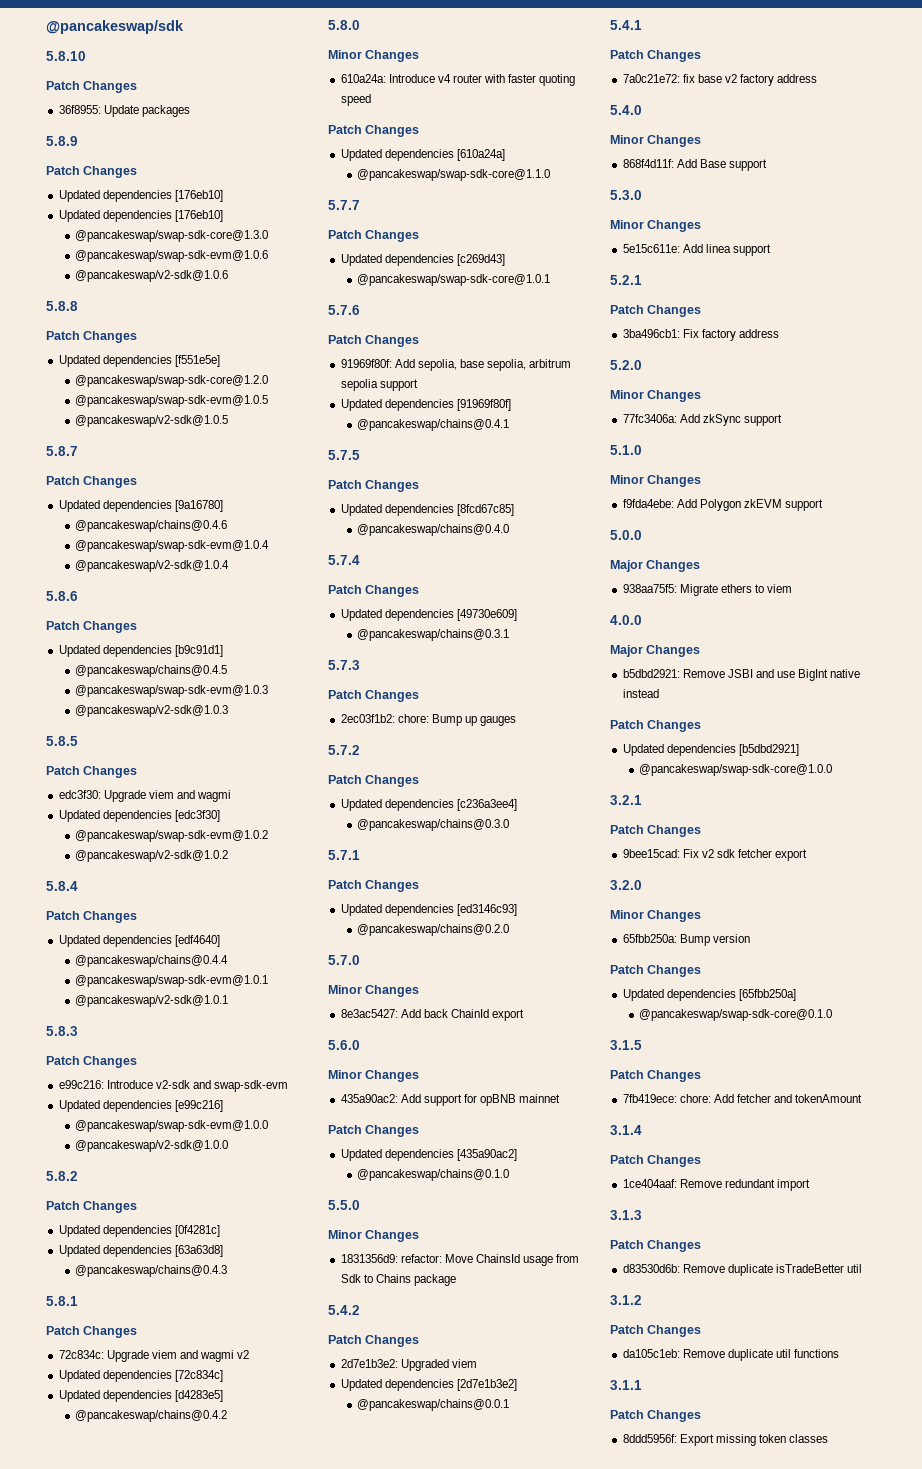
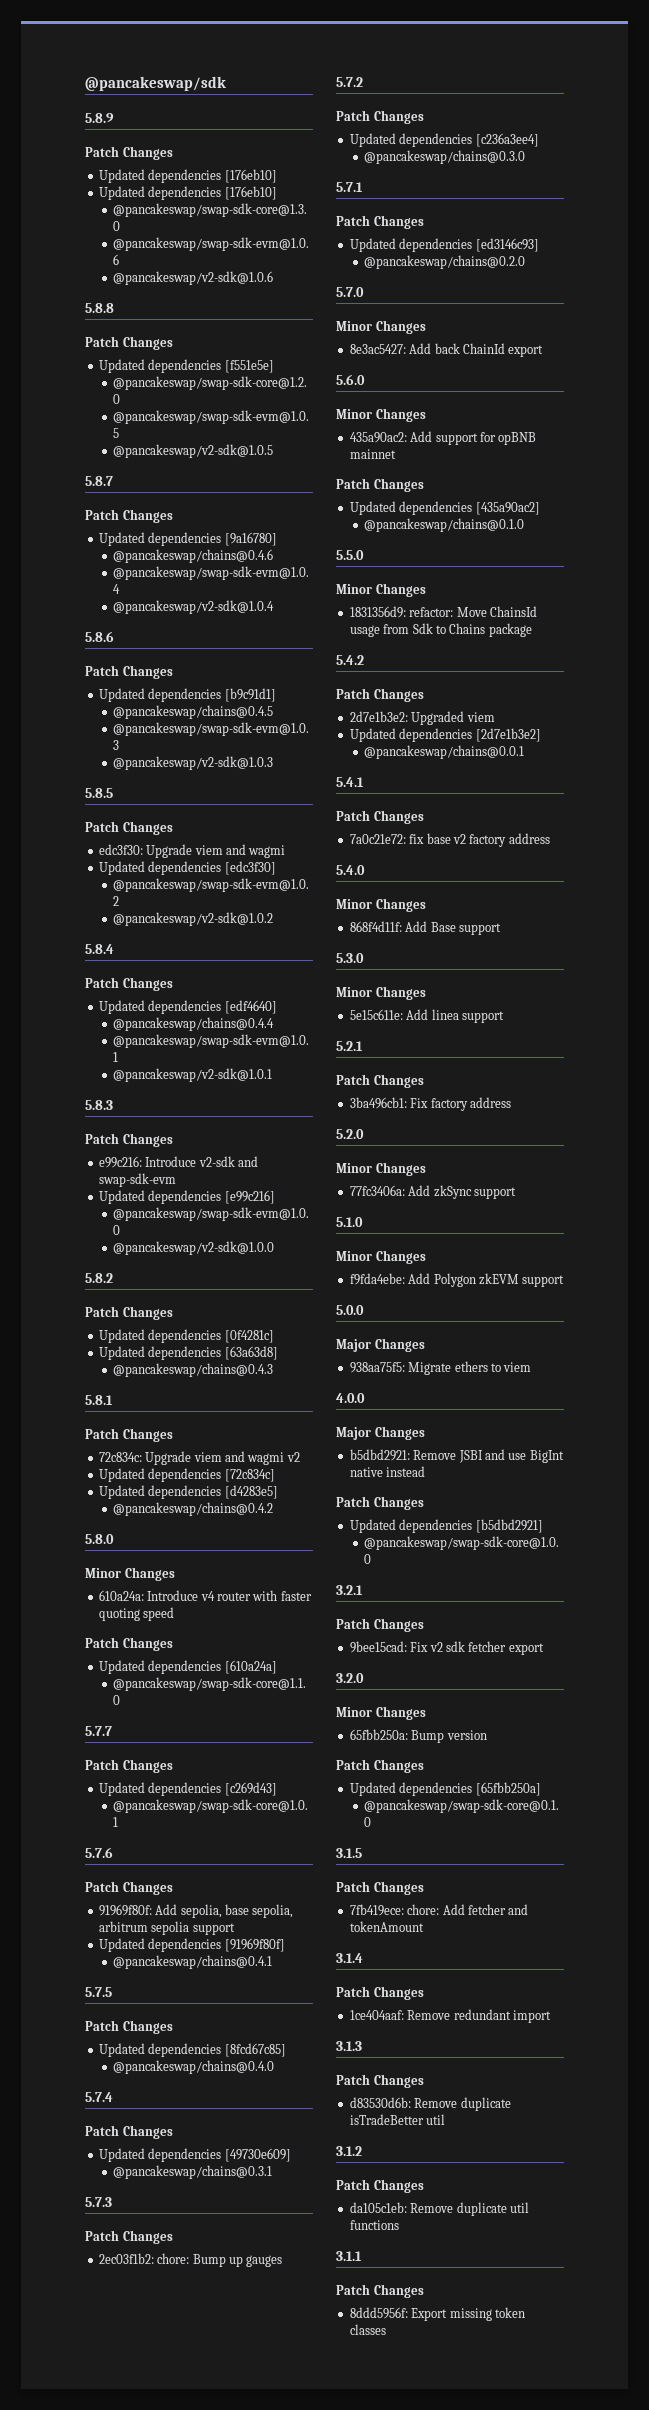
[46,51,86,61] [46,81,138,93] [58,105,190,117] // 5.8.10 // Patch Changes // 36f8955: Update packages -> (226, 83) none

